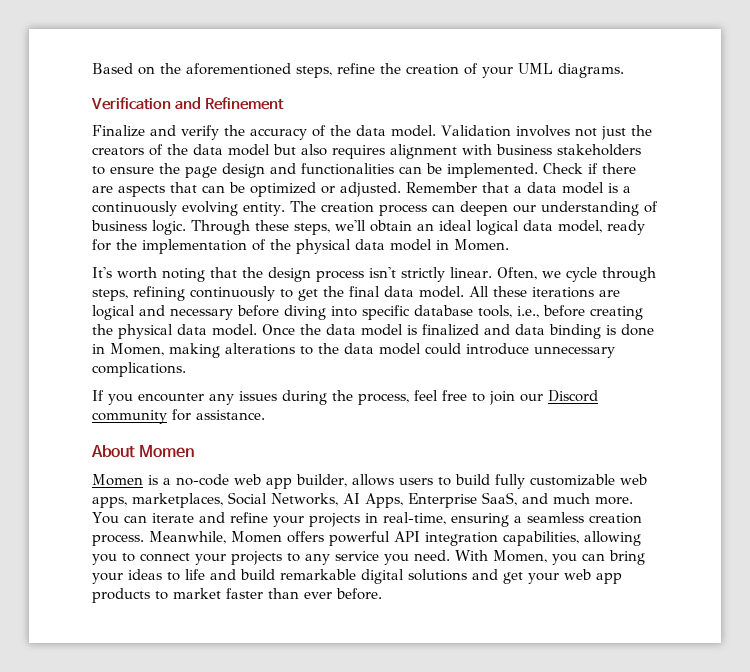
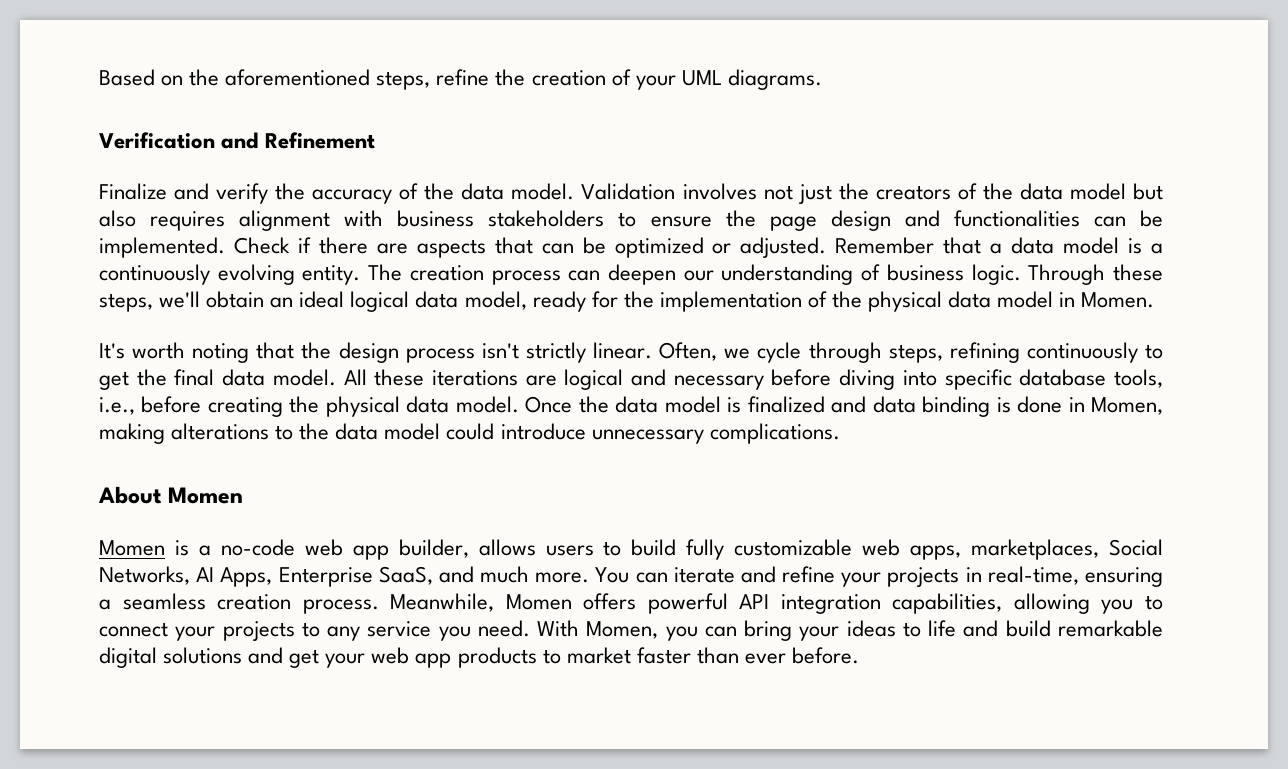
[92,390,598,405] [92,409,265,424] // If you encounter any issues during the process, feel free to join our Discord community for assistance. -> (840, 433) none

